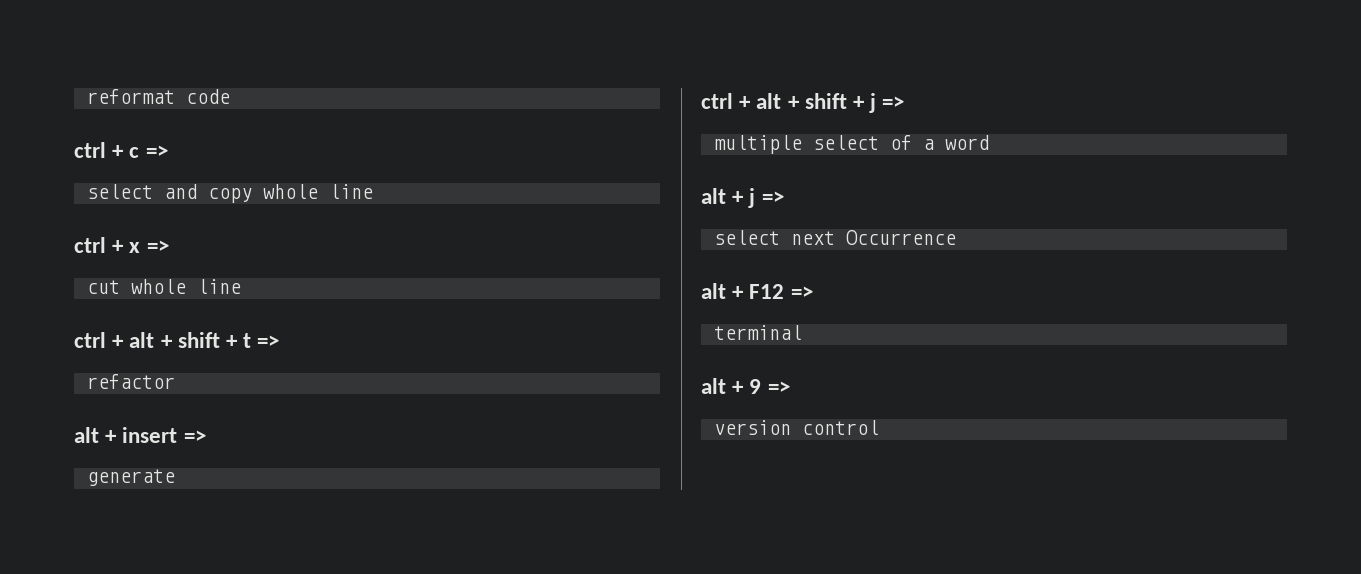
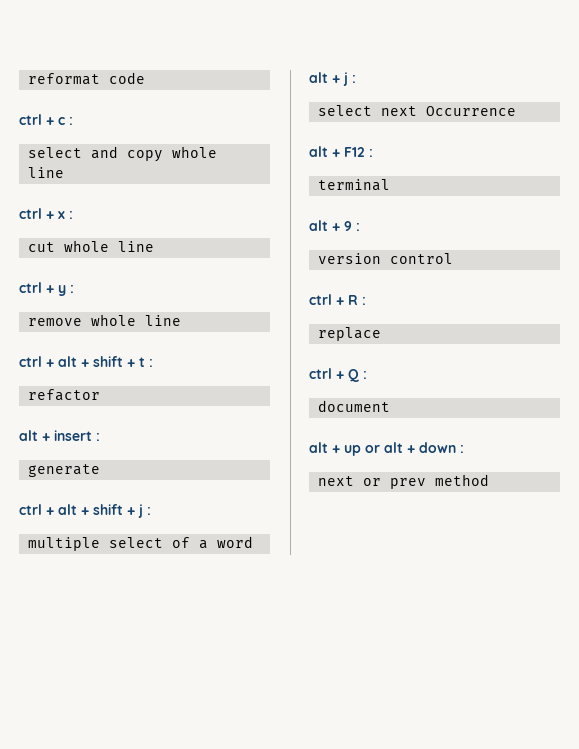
[145,145,168,158] => -> [69,117,73,125] :
[146,240,169,253] => -> [69,211,73,219] :
(242, 286) none -> [19,282,74,296] [27,314,181,326] // ctrl + y : // remove whole line
[257,335,280,348] => -> [149,359,153,367] :
[183,430,206,443] => -> [96,433,100,441] :
[882,96,905,109] => -> [147,507,151,515] :
[761,191,784,204] => -> [352,75,356,83] :
[790,286,813,299] => -> [369,149,373,157] :
[767,381,790,394] => -> [356,223,360,231] :
(880, 427) none -> [309,294,366,305] [317,327,381,341] [309,368,367,382] [317,400,390,412] [309,442,464,456] [317,474,489,489] // ctrl + R : // replace // ctrl + Q : // document // alt + up or alt + down : // next or prev method

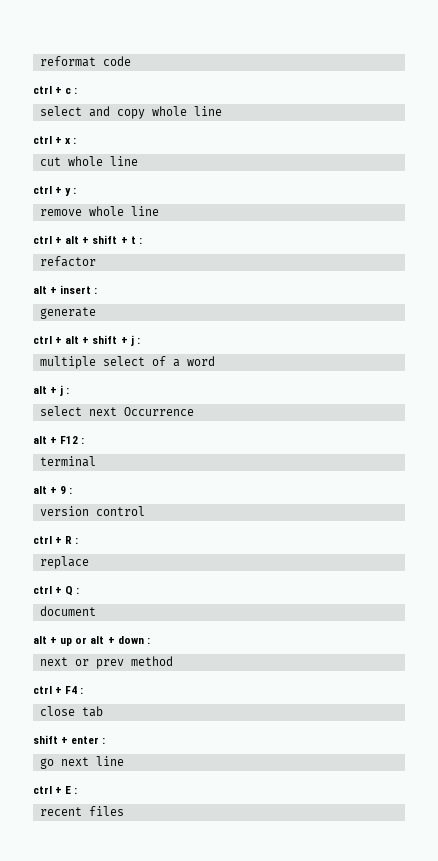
(489, 480) none -> [33,686,84,694] [39,706,103,717] [33,735,106,744] [39,756,124,769] [33,786,78,794] [39,806,124,816] // ctrl + F4 : // close tab // shift + enter : // go next line // ctrl + E : // recent files

